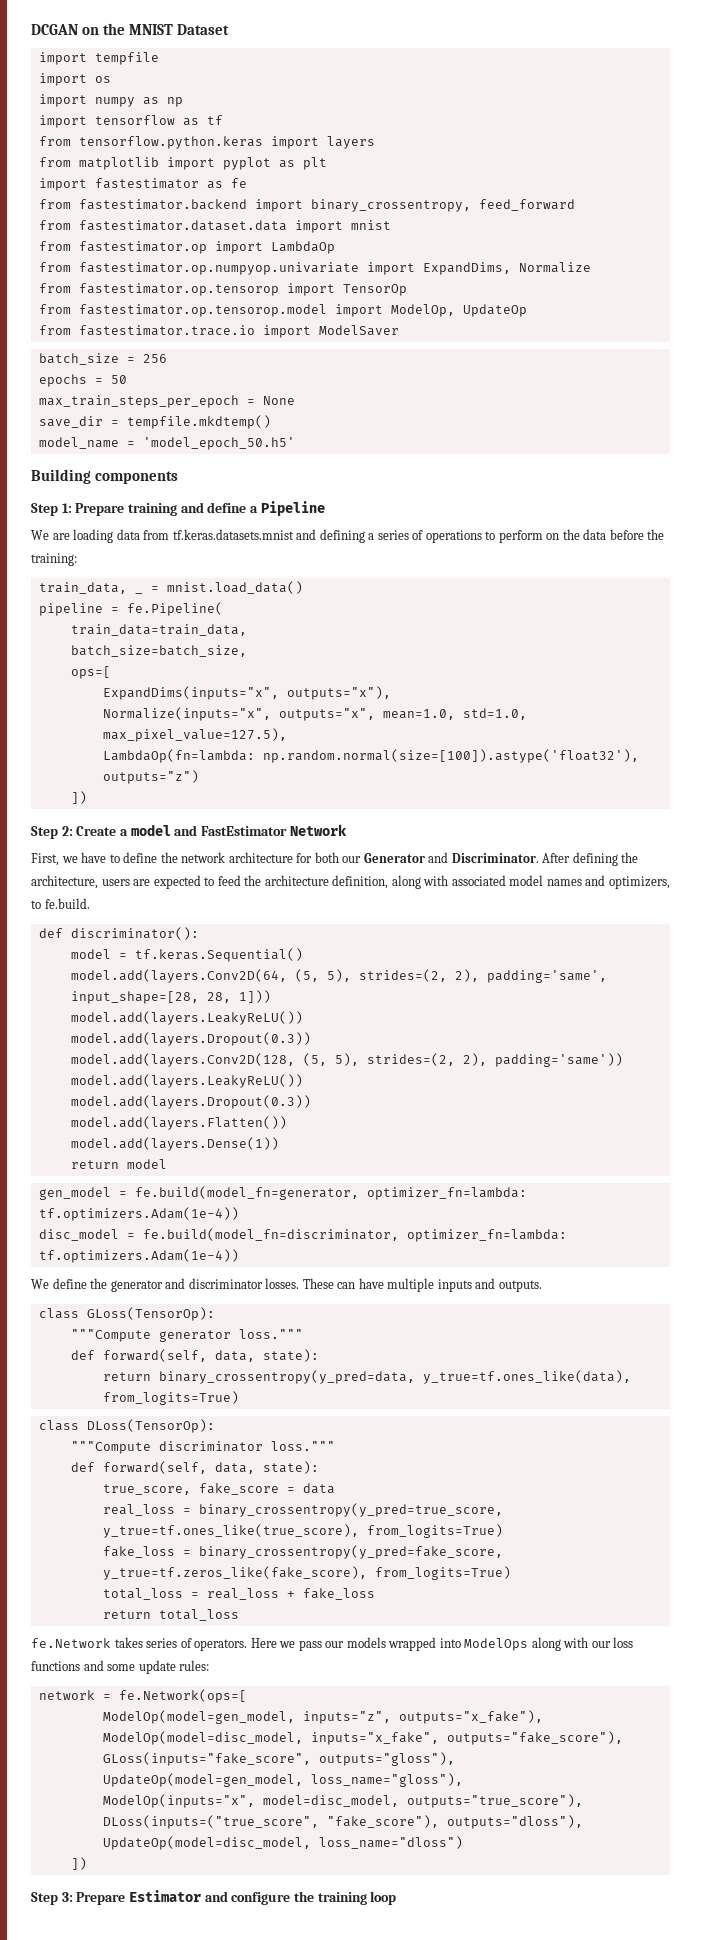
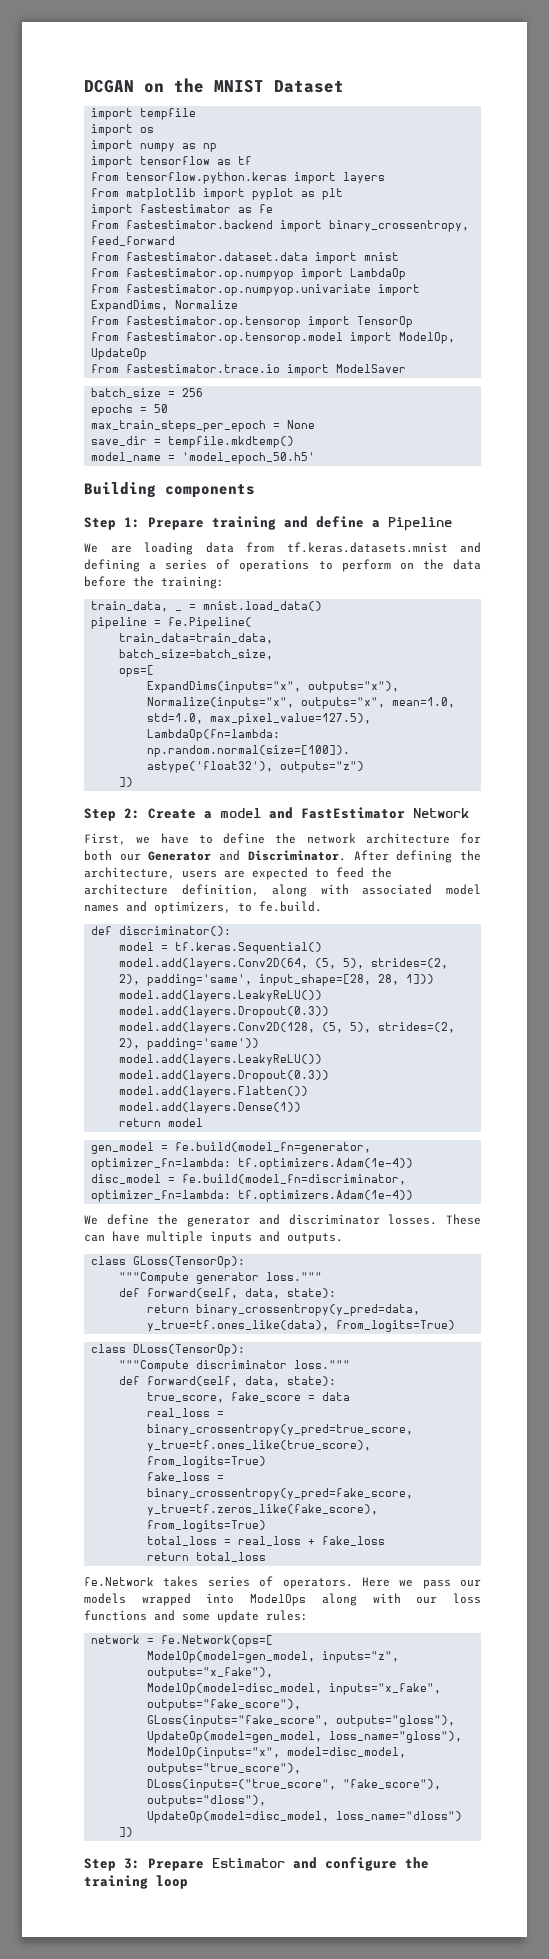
[78,241,207,254] fastestimator.op -> [126,268,295,280] fastestimator.op.numpyop

